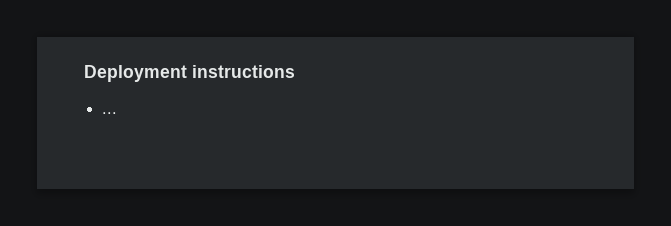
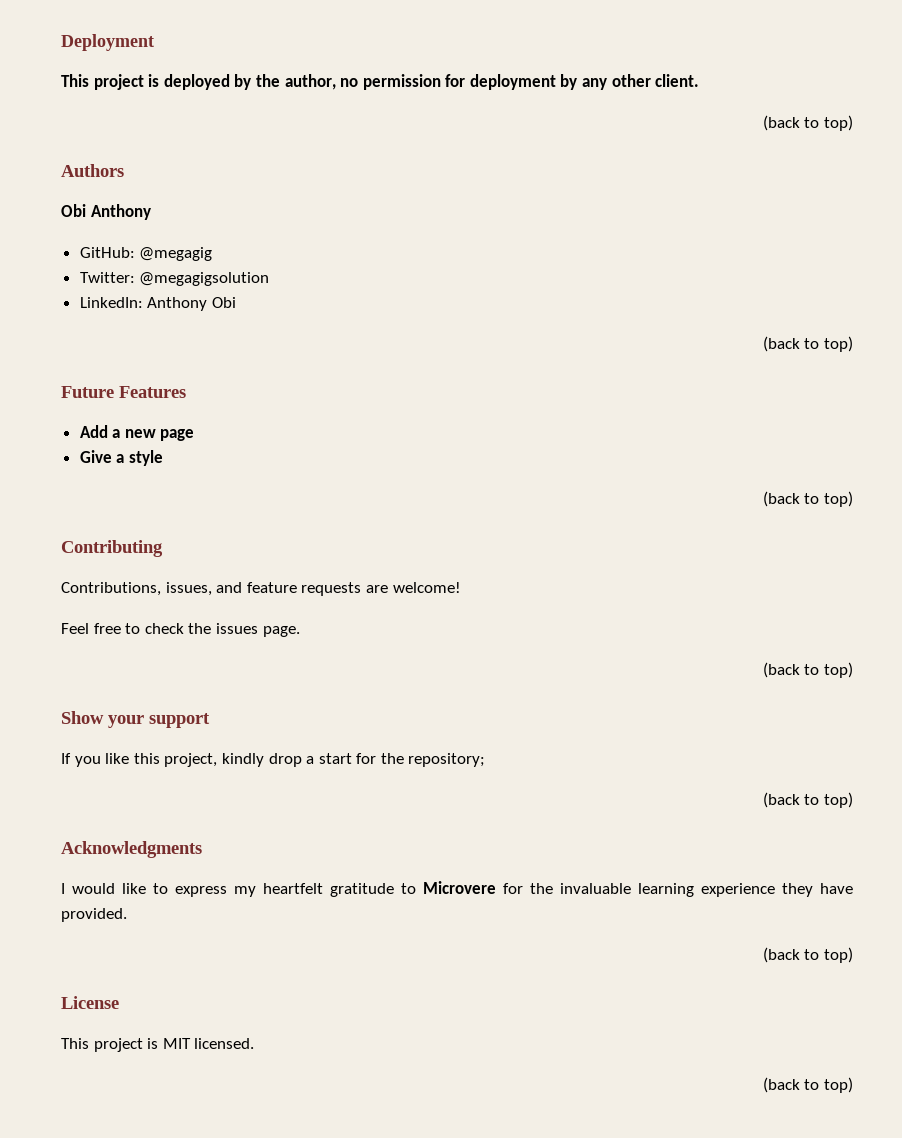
[192,65,295,78] [102,112,118,114] instructions // ... -> [61,74,700,90] [762,115,853,131] [61,164,124,177] [61,204,151,220] [79,247,213,261] [79,272,270,286] [79,297,236,311] [762,336,853,352] [61,386,186,398] [79,425,195,441] [79,450,163,466] [762,491,853,507] [61,540,163,557] [61,582,461,596] [61,623,300,637] [762,662,853,678] [61,711,210,728] [61,753,486,767] [762,792,853,808] [61,841,202,858] [61,881,853,897] [61,908,127,922] [762,947,853,963] [61,996,119,1009] [61,1038,255,1052] [762,1077,853,1093] // This project is deployed by the author, no permission for deployment by any other client. // (back to top) // Authors // Obi Anthony // GitHub: @megagig // Twitter: @megagigsolution // LinkedIn: Anthony Obi // (back to top) // Future Features // Add a new page // Give a style // (back to top) // Contributing // Contributions, issues, and feature requests are welcome! // Feel free to check the issues page. // (back to top) // Show your support // If you like this project, kindly drop a start for the repository; // (back to top) // Acknowledgments // I would like to express my heartfelt gratitude to Microvere for the invaluable learning experience they have provided. // (back to top) // License // This project is MIT licensed. // (back to top)

